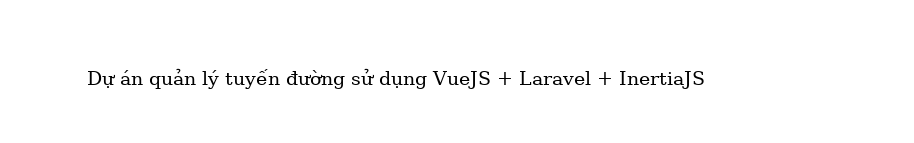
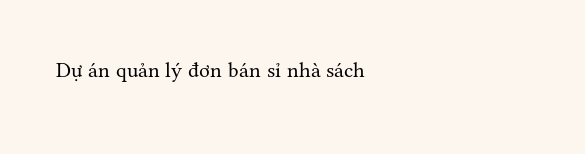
[225,68,705,89] tuyến đường sử dụng VueJS + Laravel + InertiaJS -> [188,62,366,78] đơn bán sỉ nhà sách

